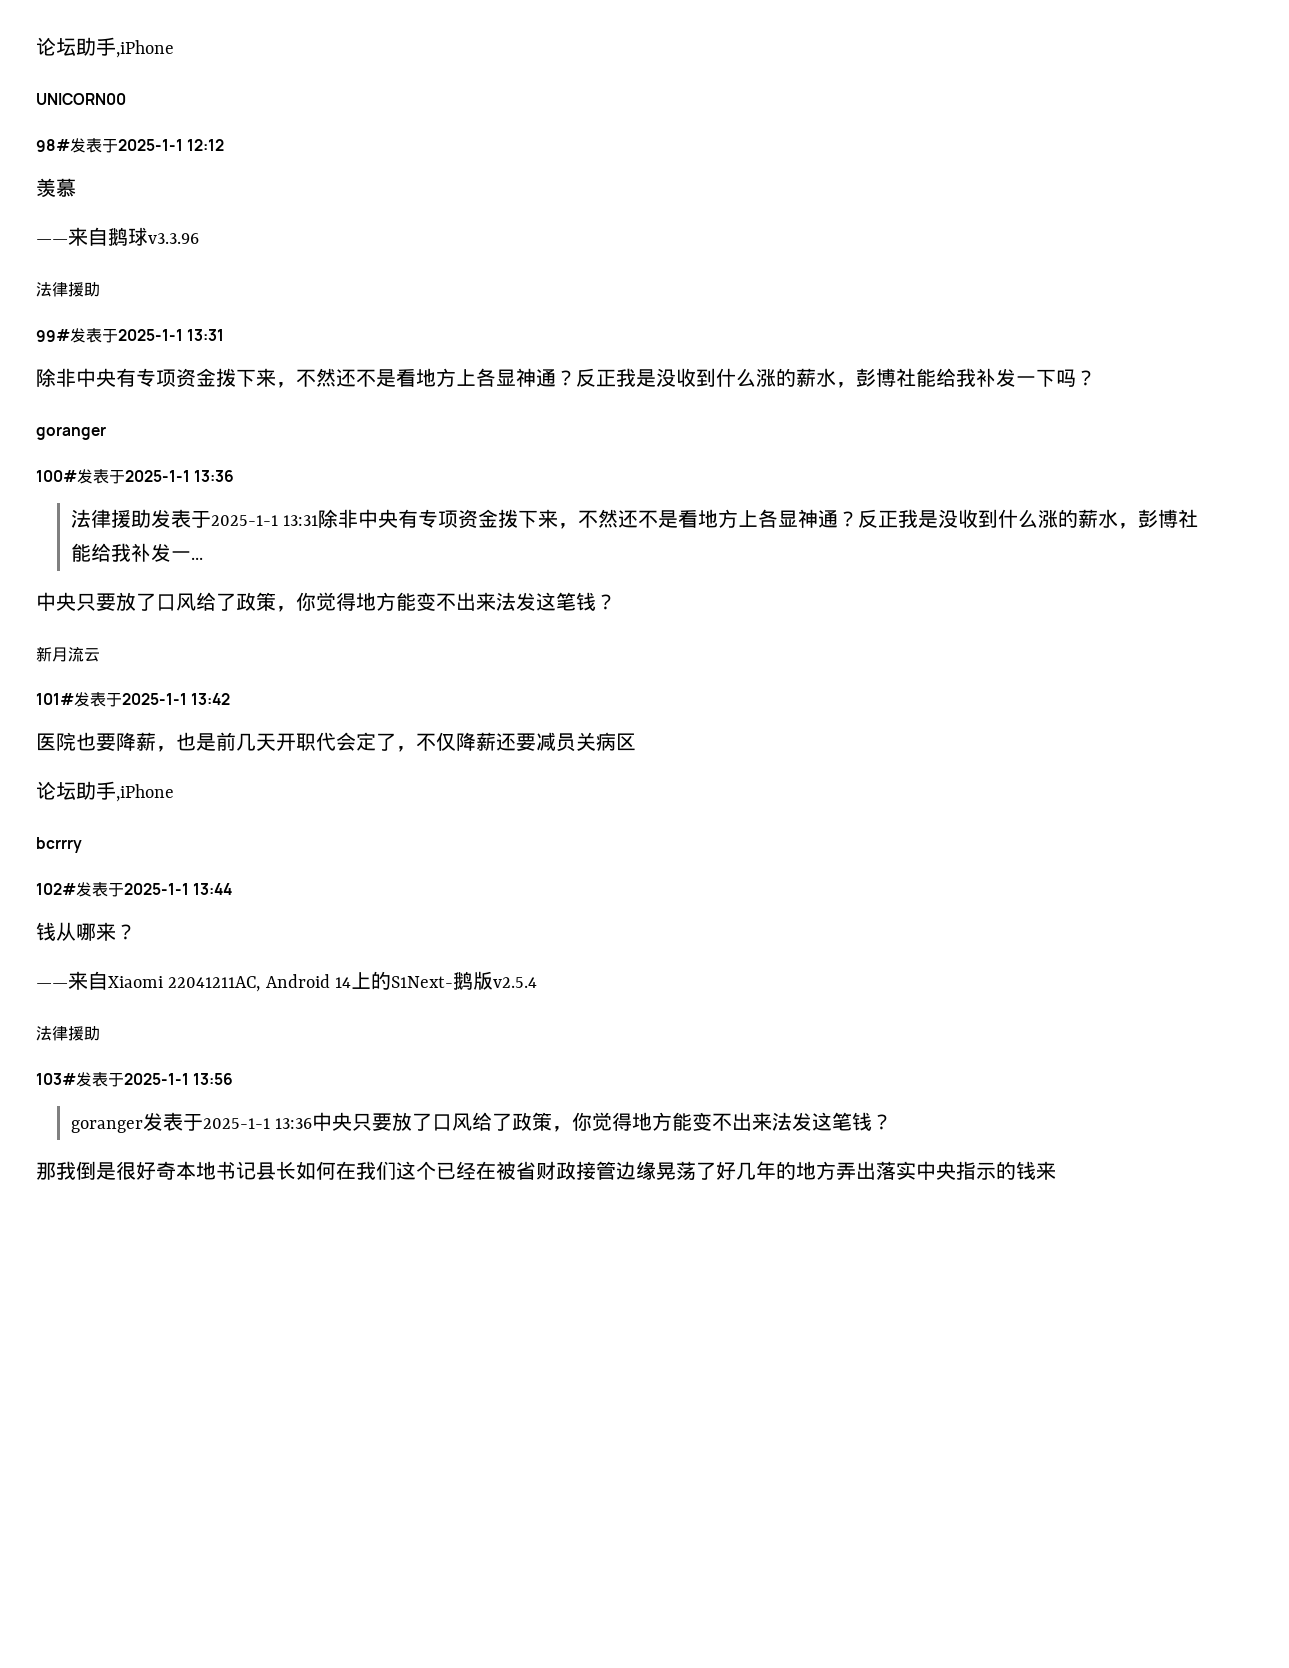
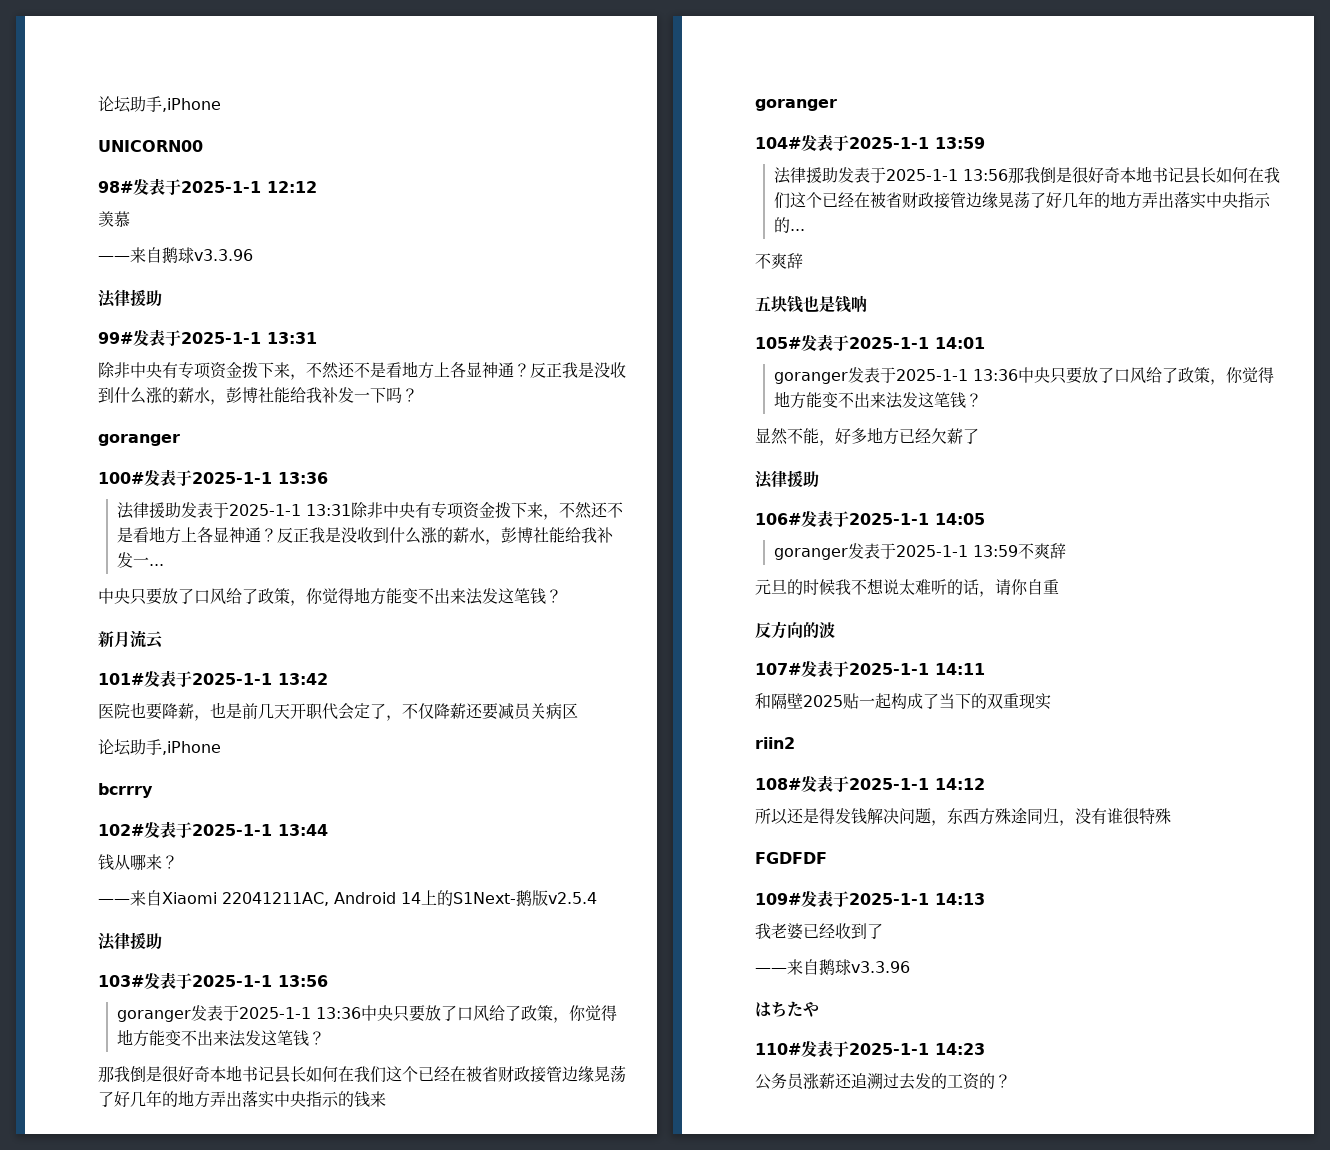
(1056, 1170) none -> [755,99,837,111] [755,134,985,151] [774,166,1281,184] [774,191,1272,209] [774,217,806,233] [755,253,803,269] [755,295,867,313] [755,334,985,351] [774,367,1275,385] [774,391,983,409] [755,427,979,446] [755,470,819,489] [755,510,985,527] [774,543,1067,560] [755,578,1059,597] [755,621,835,639] [755,660,985,677] [755,693,1051,710] [755,737,795,749] [755,775,985,792] [755,808,1171,826] [755,852,827,864] [755,890,985,907] [755,923,883,940] [755,959,910,975] [755,1001,819,1017] [755,1040,985,1057] [755,1073,1011,1090] // goranger // 104#发表于2025-1-1 13:59 // 法律援助发表于2025-1-1 13:56那我倒是很好奇本地书记县长如何在我们这个已经在被省财政接管边缘晃荡了好几年的地方弄出落实中央指示的... // 不爽辞 // 五块钱也是钱呐 // 105#发表于2025-1-1 14:01 // goranger发表于2025-1-1 13:36中央只要放了口风给了政策，你觉得地方能变不出来法发这笔钱？ // 显然不能，好多地方已经欠薪了 // 法律援助 // 106#发表于2025-1-1 14:05 // goranger发表于2025-1-1 13:59不爽辞 // 元旦的时候我不想说太难听的话，请你自重 // 反方向的波 // 107#发表于2025-1-1 14:11 // 和隔壁2025贴一起构成了当下的双重现实 // riin2 // 108#发表于2025-1-1 14:12 // 所以还是得发钱解决问题，东西方殊途同归，没有谁很特殊 // FGDFDF // 109#发表于2025-1-1 14:13 // 我老婆已经收到了 // ——来自鹅球v3.3.96 // はちたや // 110#发表于2025-1-1 14:23 // 公务员涨薪还追溯过去发的工资的？

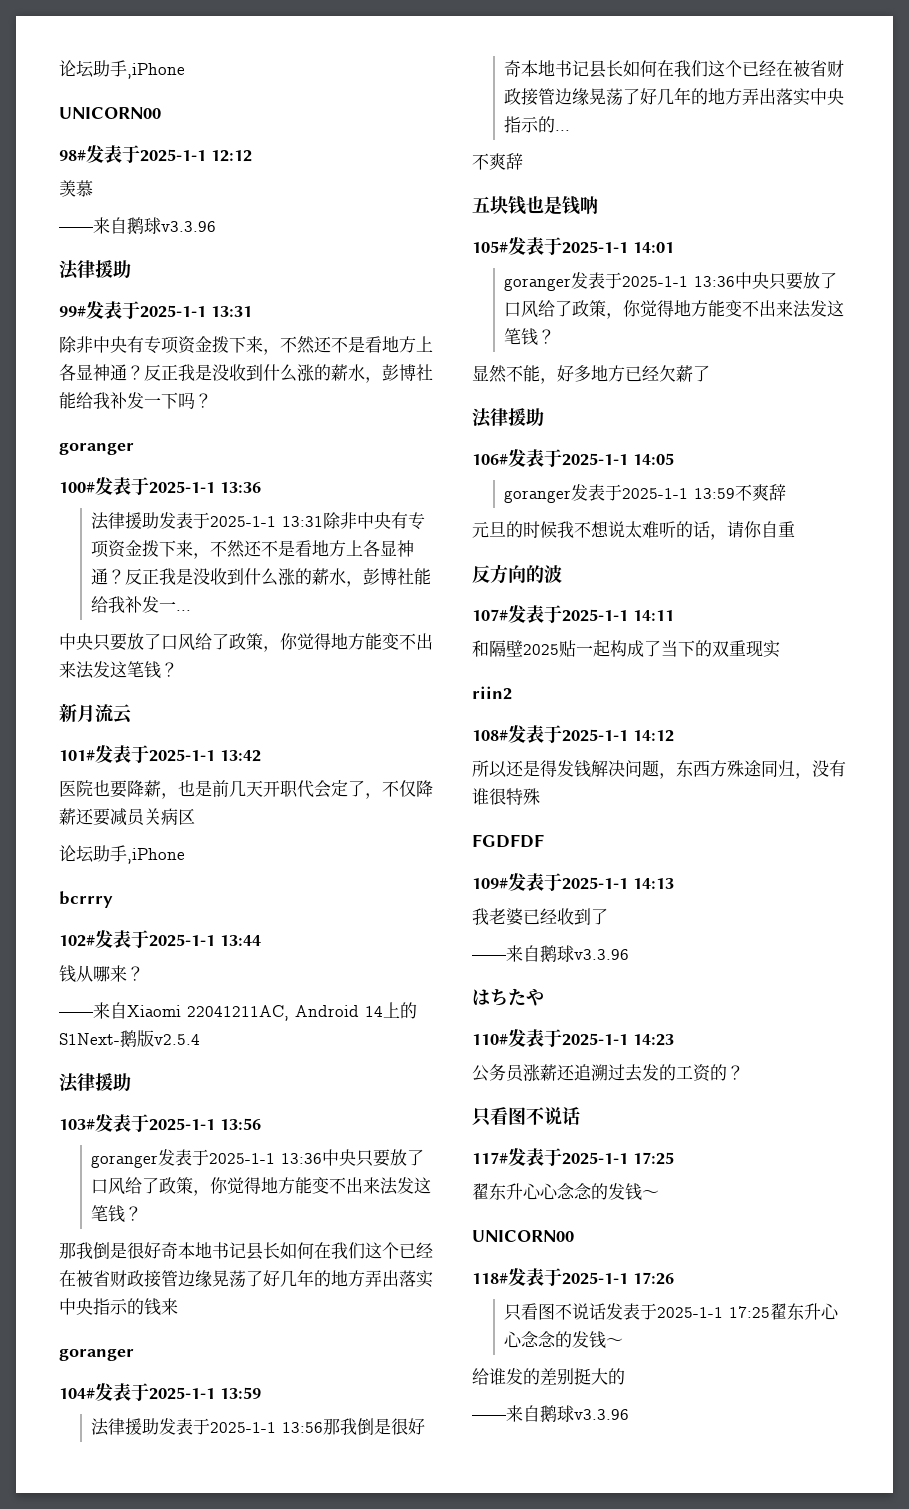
(1011, 1081) none -> [472,1107,580,1126] [472,1148,674,1166] [472,1183,659,1201] [472,1230,574,1242] [472,1268,674,1286] [504,1303,840,1321] [504,1331,624,1349] [472,1368,625,1385] [472,1405,629,1422] // 只看图不说话 // 117#发表于2025-1-1 17:25 // 翟东升心心念念的发钱～ // UNICORN00 // 118#发表于2025-1-1 17:26 // 只看图不说话发表于2025-1-1 17:25翟东升心心念念的发钱～ // 给谁发的差别挺大的 // ——来自鹅球v3.3.96

